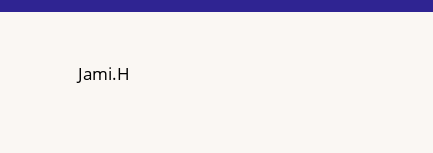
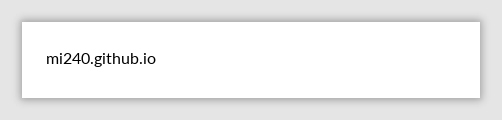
[76,67,130,83] Jami.H -> [46,53,156,67] mi240.github.io

